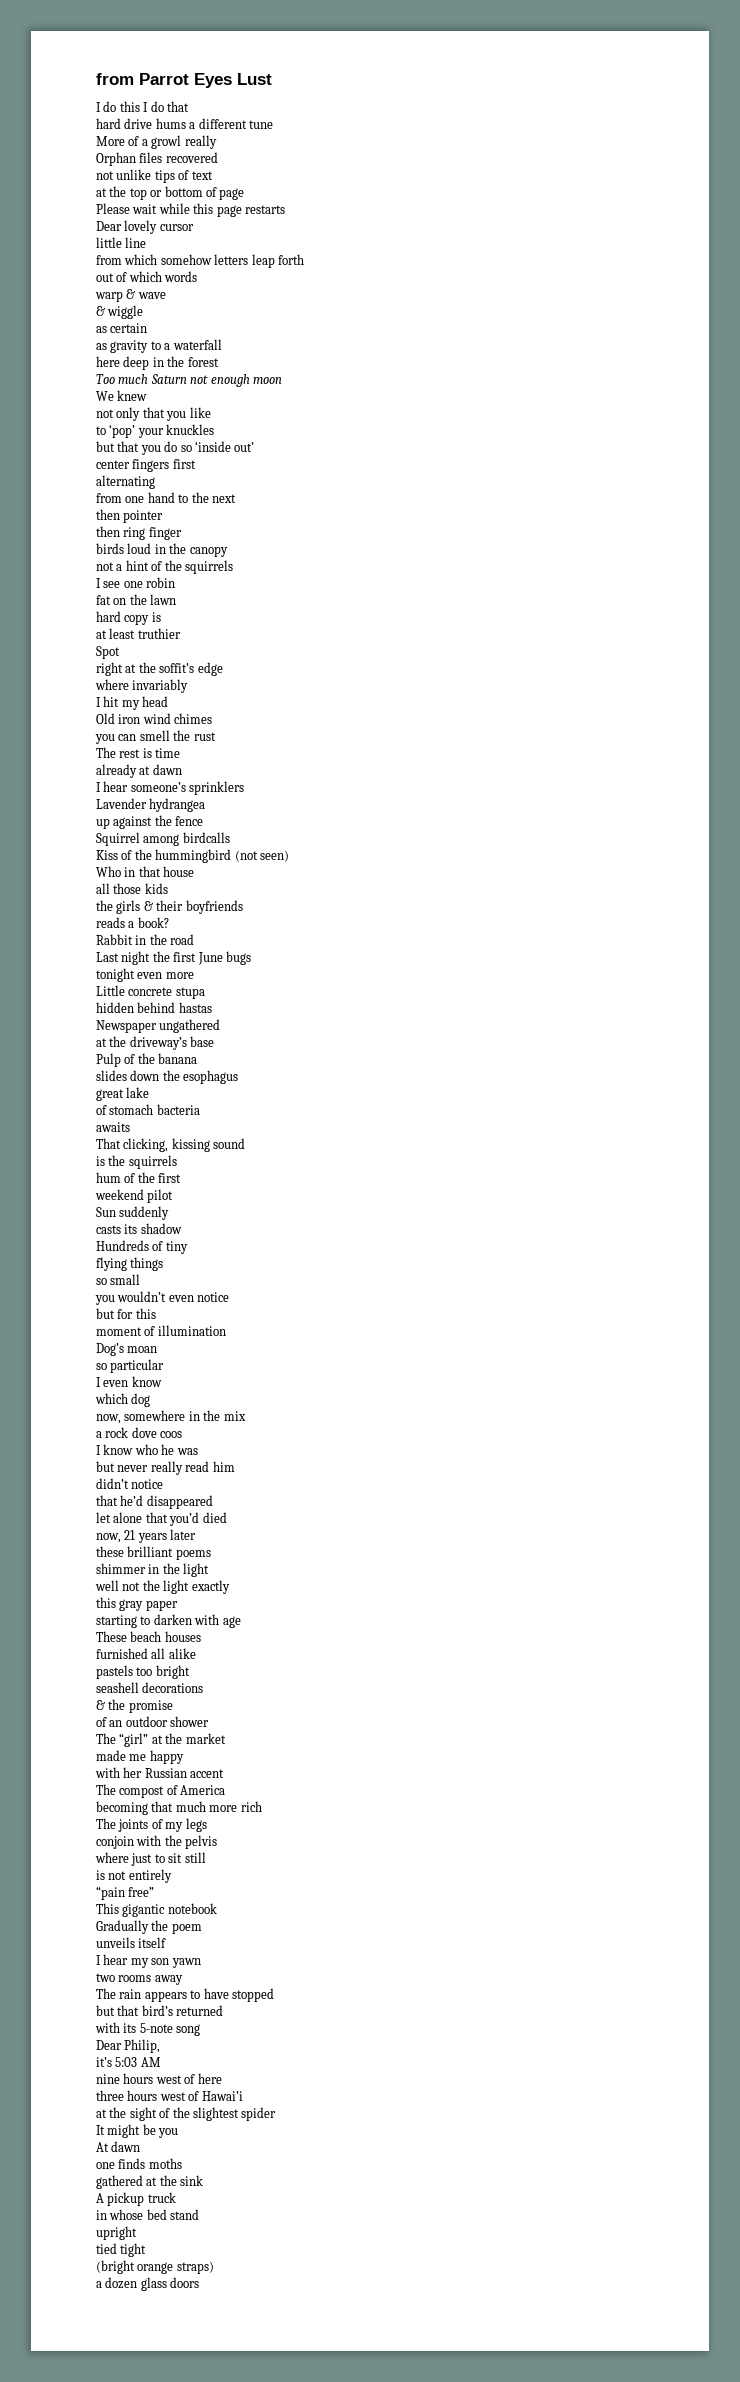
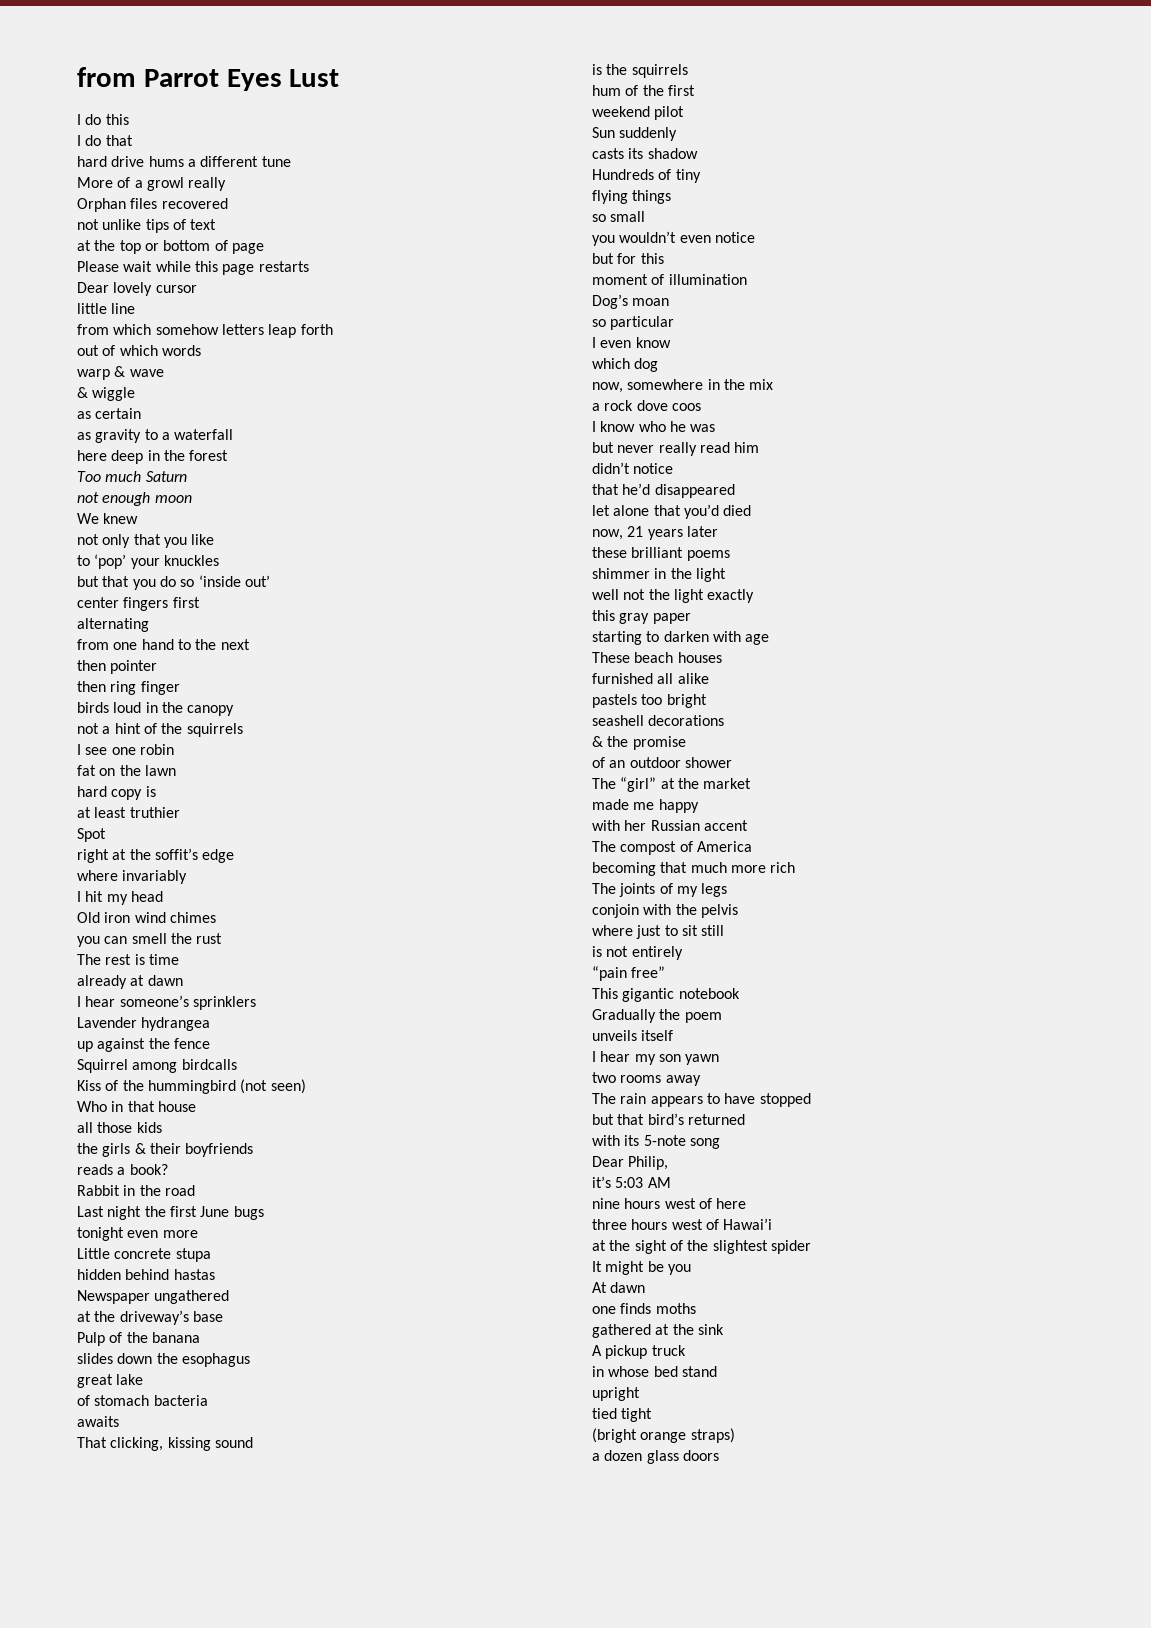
(140, 106) none -> (129, 119) //
(187, 379) none -> (187, 476) //

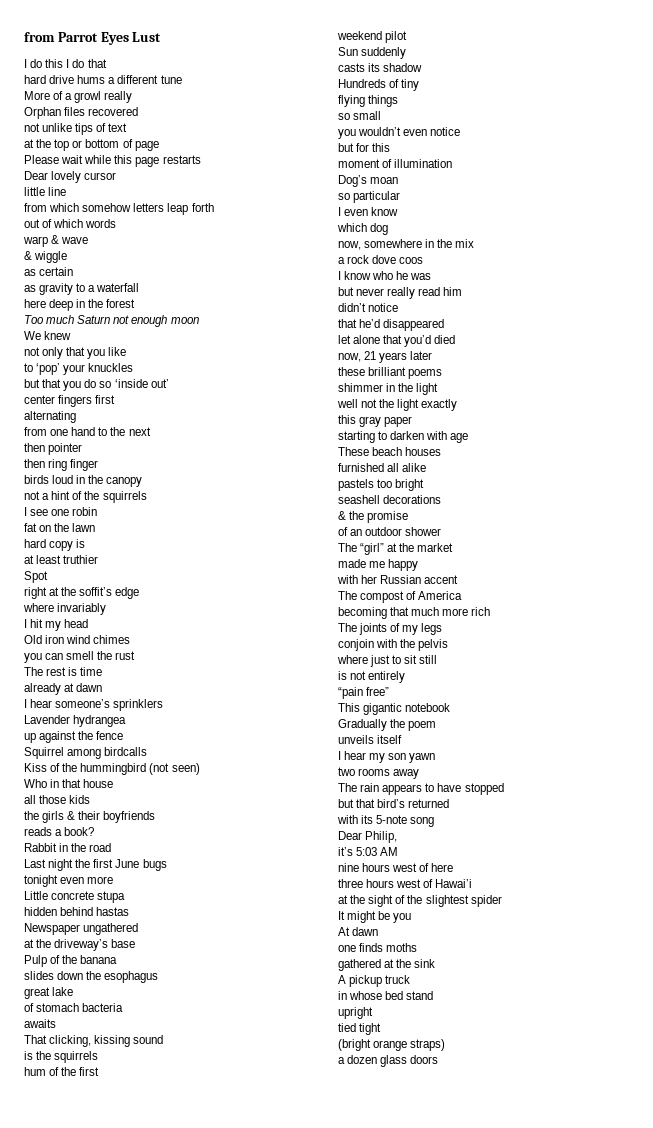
(129, 119) // -> (64, 63) none
(187, 476) // -> (111, 319) none

